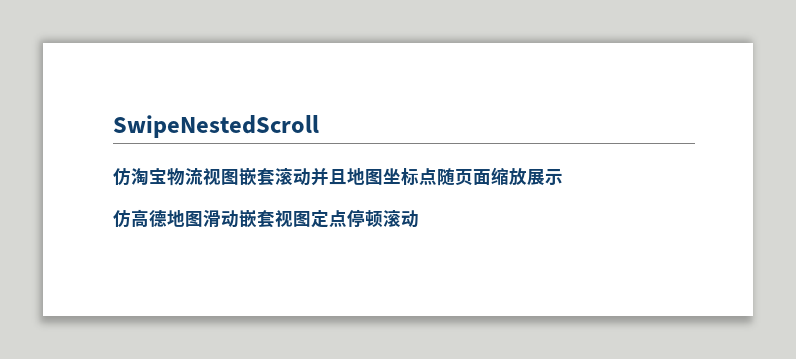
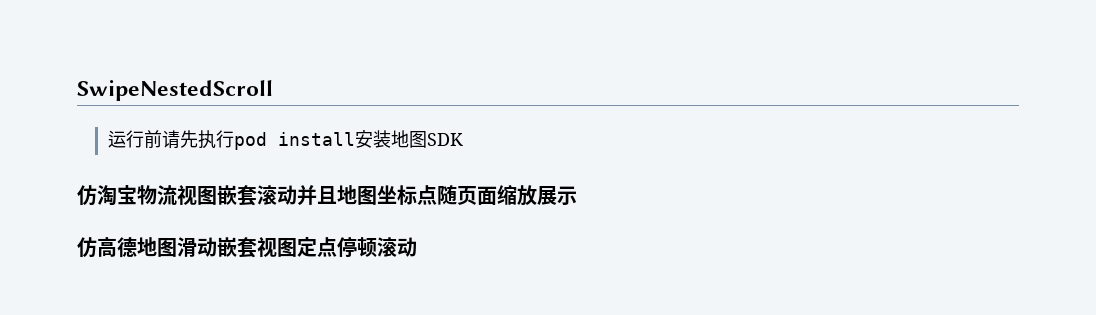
(319, 126) none -> [107,130,463,150] // 运行前请先执行pod install安装地图SDK

